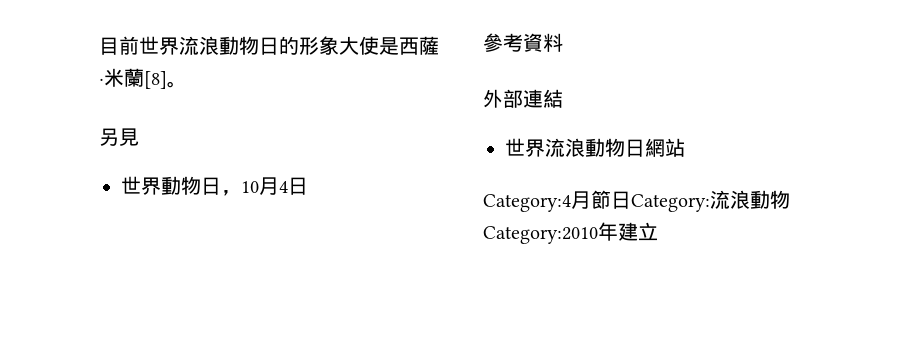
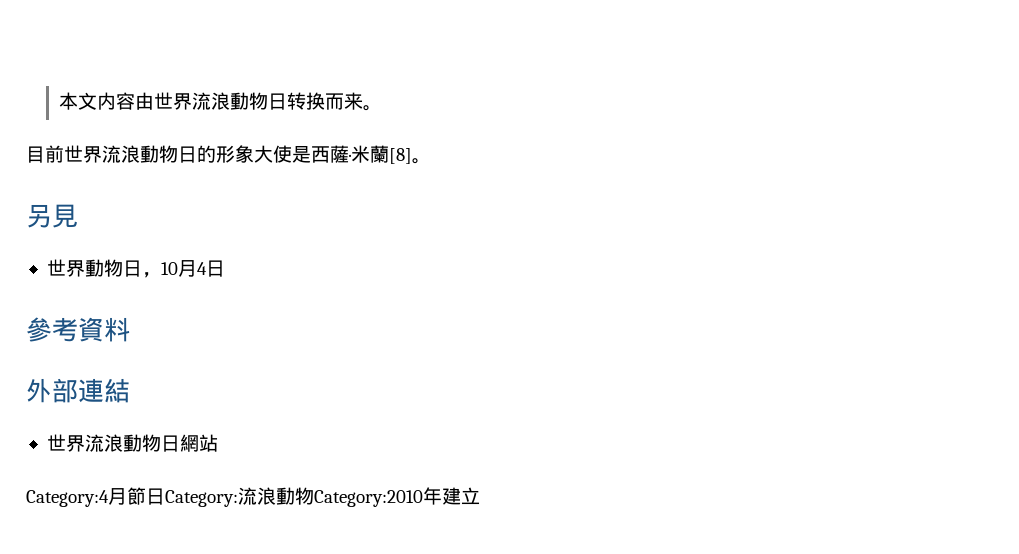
(99, 46) none -> [58,92,382,111] 本文内容由世界流浪動物日转换而来。 //

